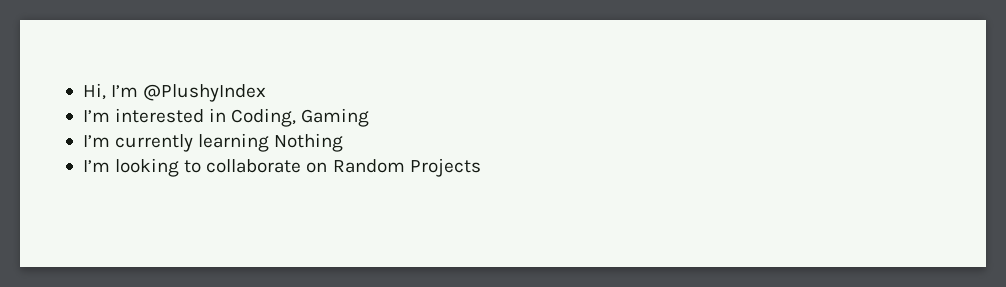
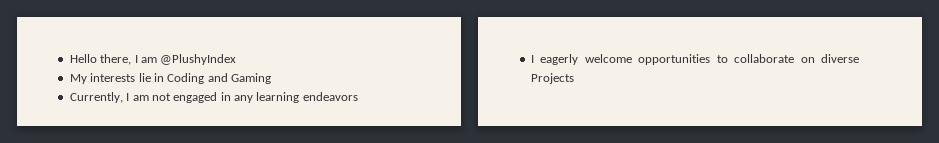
[82,83,267,102] [82,108,370,127] [82,133,344,152] [82,158,180,177] Hi, I’m @PlushyIndex // I’m interested in Coding, Gaming // I’m currently learning Nothing // I’m looking -> [69,54,237,65] [69,73,271,84] [69,92,358,103] [530,54,711,65] Hello there, I am @PlushyIndex // My interests lie in Coding and Gaming // Currently, I am not engaged in any learning endeavors // I eagerly welcome opportunities
[332,159,405,173] Random -> [821,54,859,63] diverse

